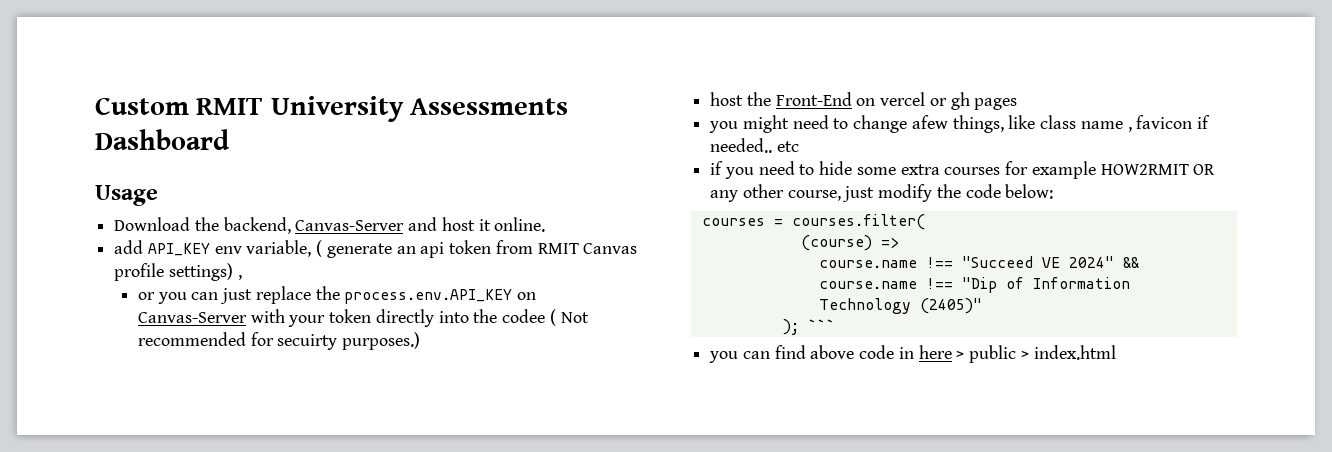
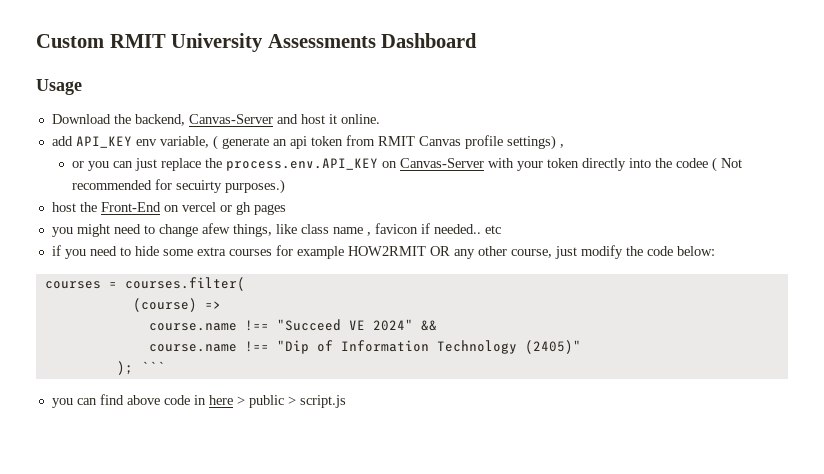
[1033,345,1116,360] index.html -> [299,395,346,408] script.js

